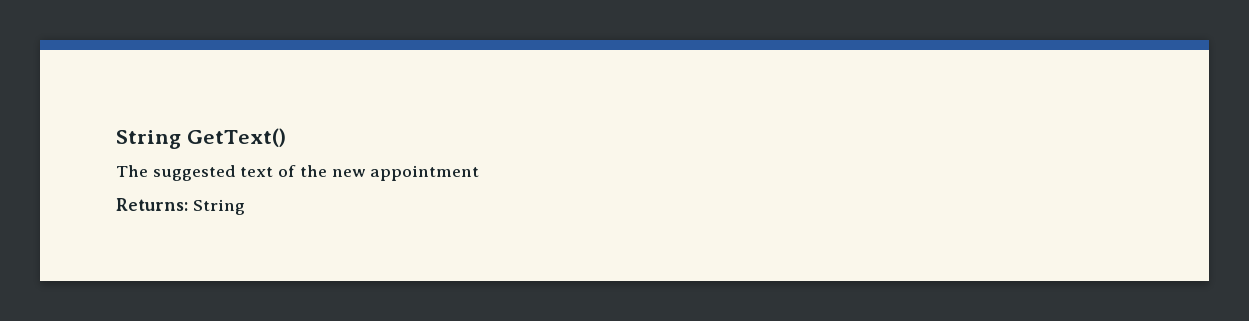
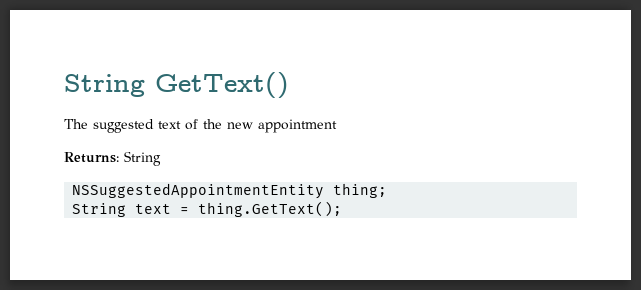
(245, 207) none -> [72,183,388,199] [72,201,343,217] // NSSuggestedAppointmentEntity thing; // String text = thing.GetText();

